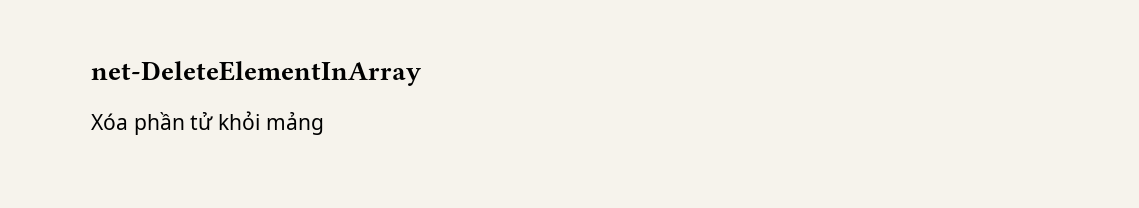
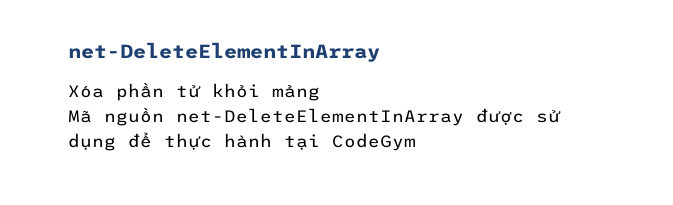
(324, 123) none -> [68,108,561,126] [68,132,416,151] // Mã nguồn net-DeleteElementInArray được sử dụng để thực hành tại CodeGym

